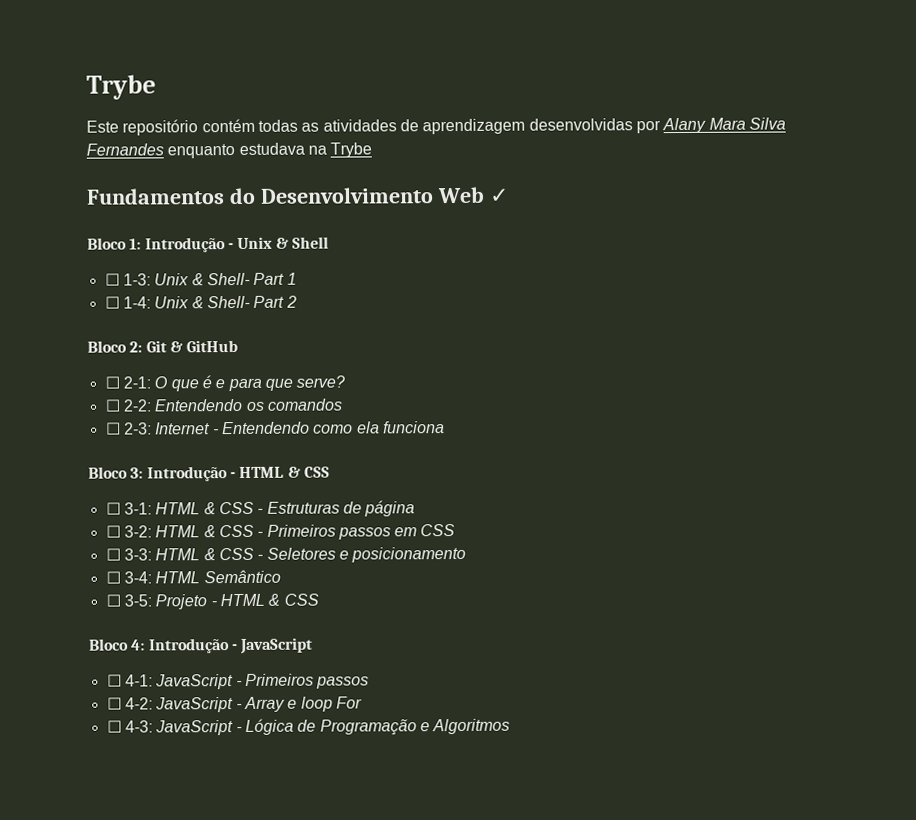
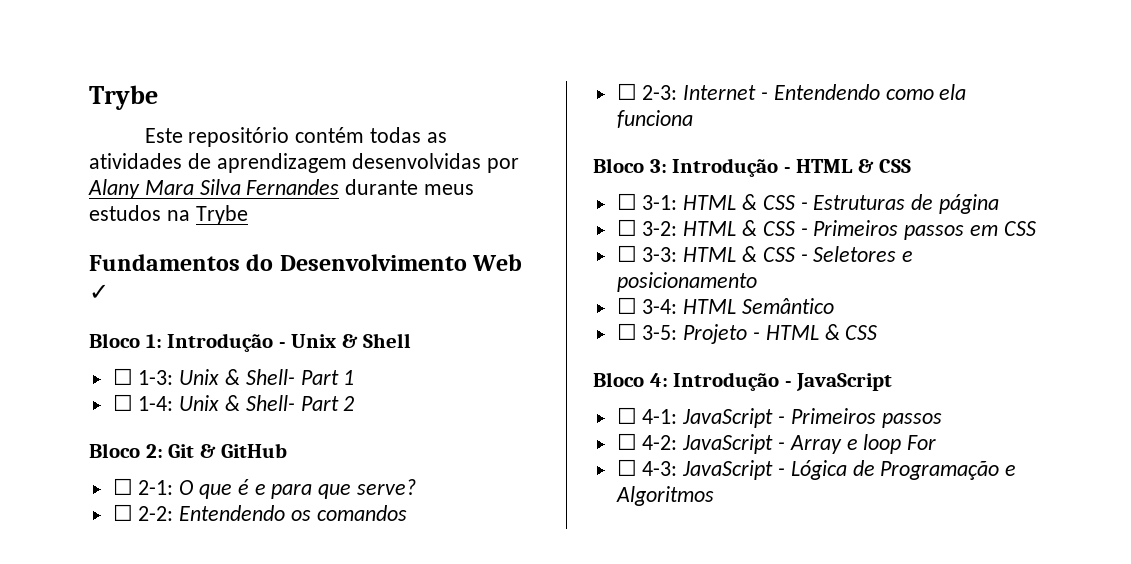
[167,142,305,159] enquanto estudava -> [345,179,475,195] [89,205,161,221] durante meus estudos

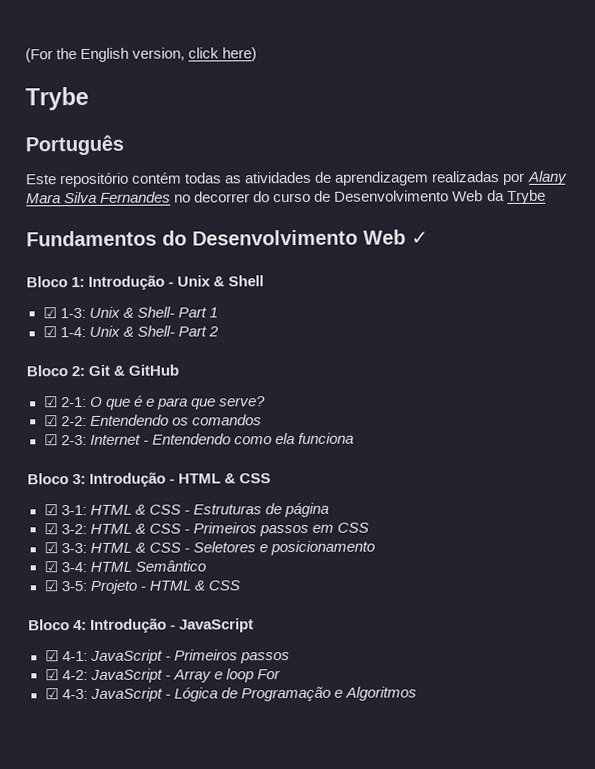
[89,85,158,110] Trybe -> [25,47,258,63] [25,86,89,111] [25,134,124,156] (For the English version, click here) // Trybe // Português
[352,153,482,169] desenvolvidas -> [431,171,501,183] realizadas
[345,179,475,195] [89,205,190,221] durante meus estudos na -> [174,190,505,203] no decorrer do curso de Desenvolvimento Web da
[112,368,133,385] ☐ -> [42,307,57,319] ☑
[112,394,133,411] ☐ -> [42,326,57,338] ☑
[112,478,133,495] ☐ -> [43,396,58,408] ☑
[112,504,133,521] ☐ -> [43,415,58,427] ☑
[616,83,637,100] ☐ -> [43,434,58,446] ☑
[616,193,637,210] ☐ -> [43,504,58,516] ☑
[616,219,637,236] ☐ -> [43,523,58,535] ☑
[616,245,637,262] ☐ -> [43,542,58,554] ☑
[616,297,637,314] ☐ -> [43,561,58,573] ☑
[616,323,637,340] ☐ -> [43,580,58,592] ☑
[616,407,637,424] ☐ -> [44,650,59,662] ☑
[616,433,637,450] ☐ -> [44,669,59,681] ☑
[616,459,637,476] ☐ -> [44,688,59,700] ☑

